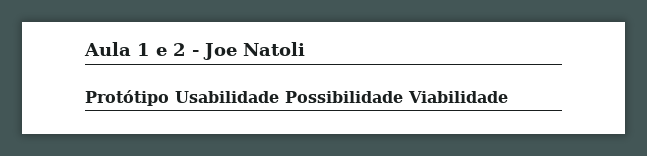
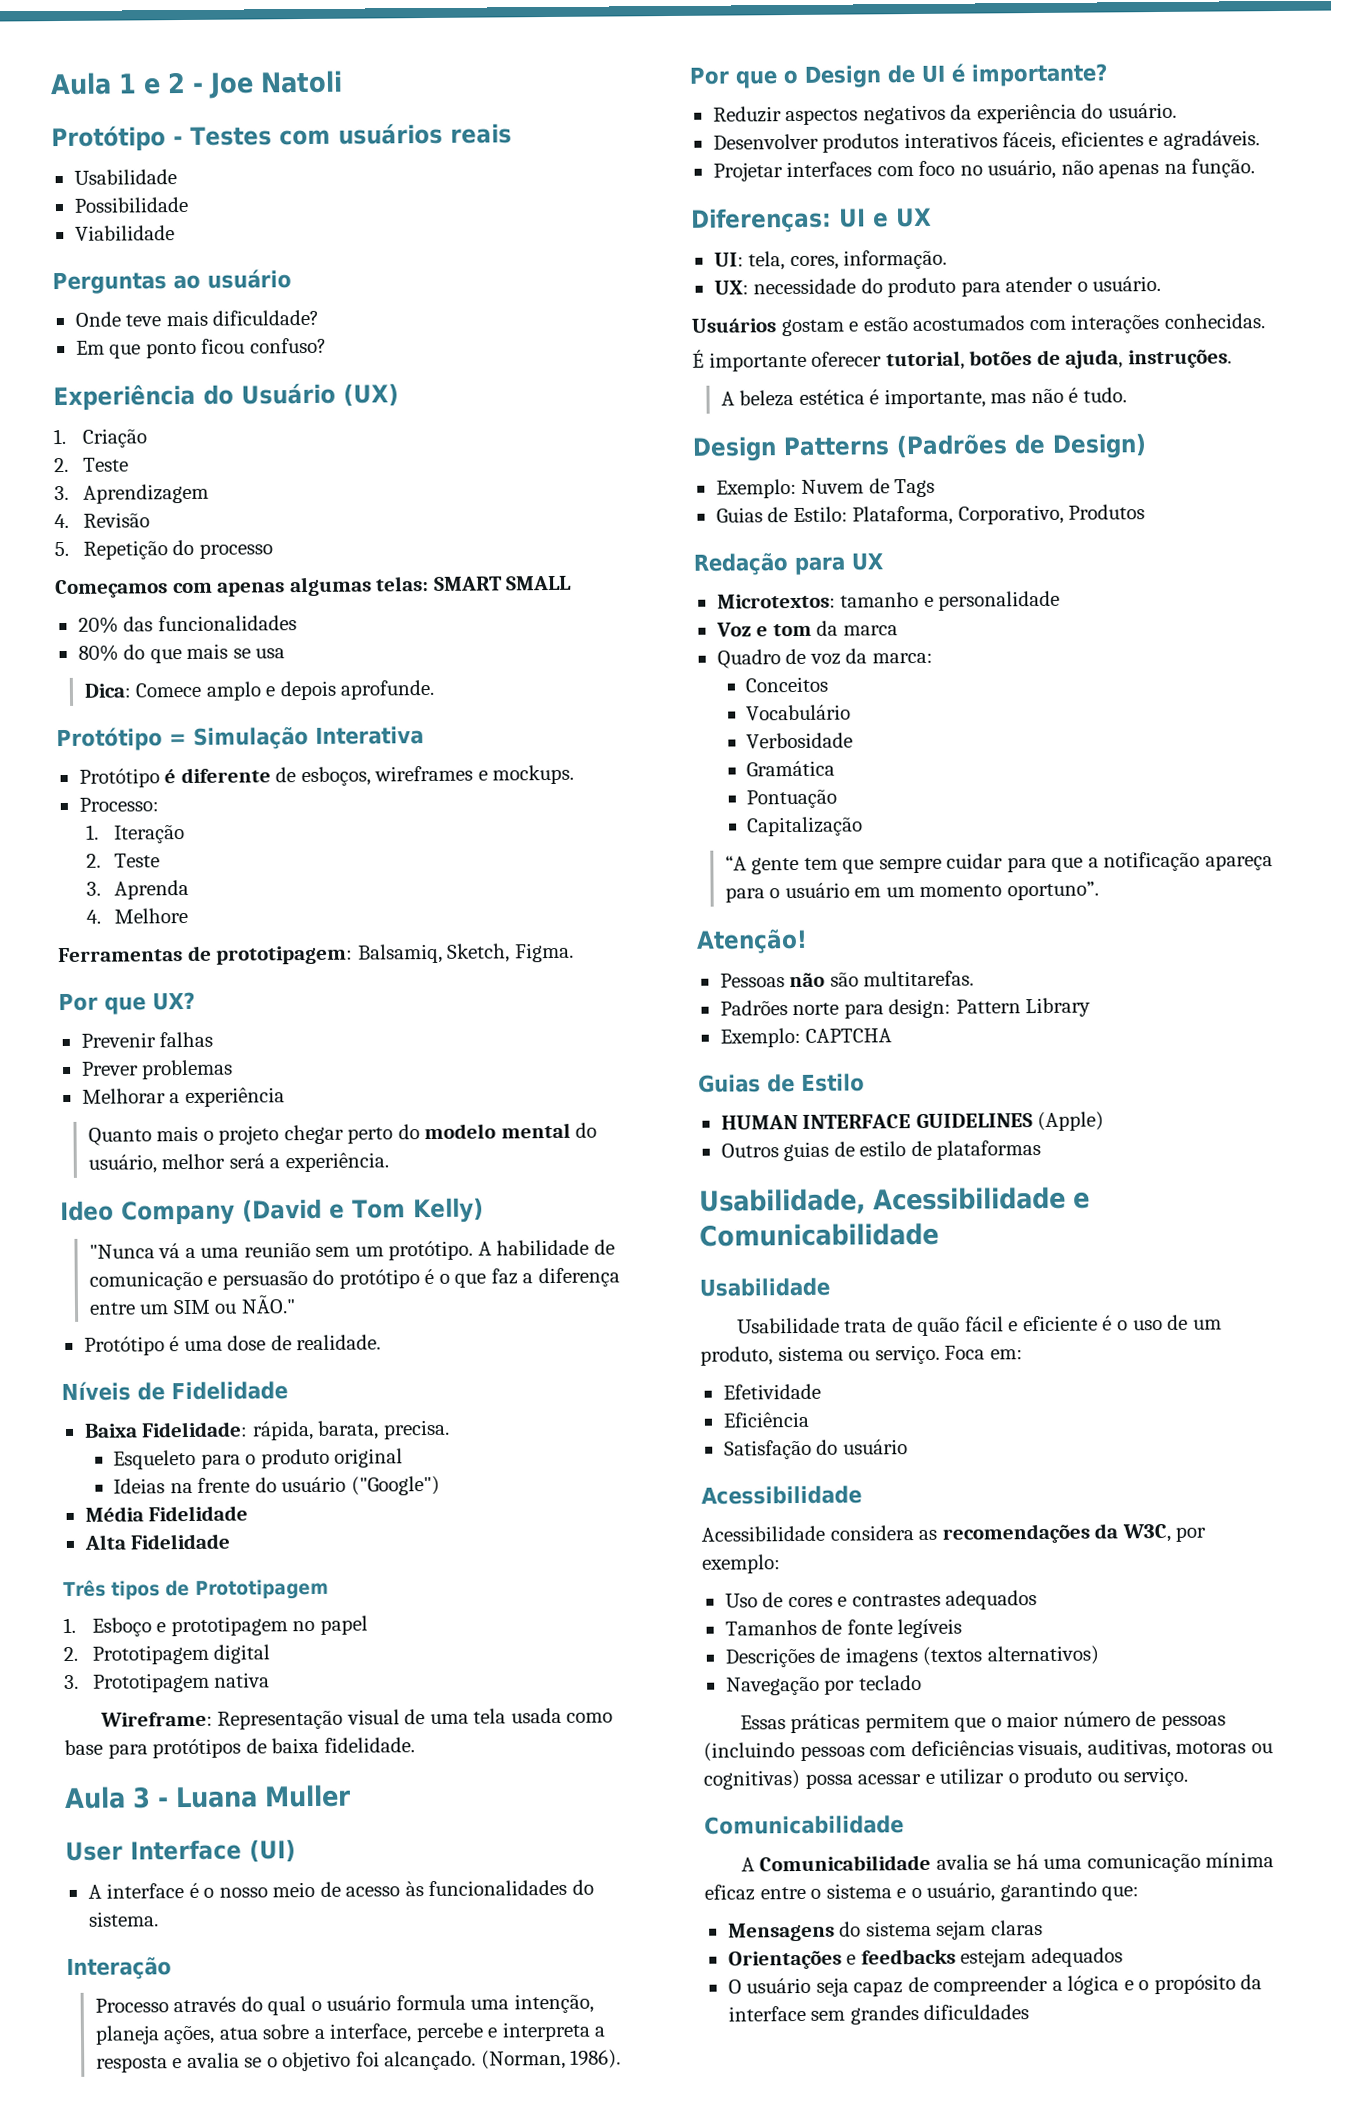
[175,91,279,103] Usabilidade -> [173,122,512,146] [73,169,177,185] - Testes com usuários reais // Usabilidade //
(403, 97) none -> (189, 204) //
(508, 97) none -> [52,269,292,295] [74,309,320,327] [75,337,327,359] [53,382,399,411] [53,428,147,448] [54,457,129,473] [54,483,209,504] [54,512,150,529] [54,539,273,560] [55,575,573,599] [77,615,297,634] [77,643,286,664] [83,679,436,701] [56,725,424,752] [78,764,575,788] [78,797,159,812] [85,824,186,844] [85,853,161,868] [85,879,190,900] [85,907,189,924] [58,942,574,965] [58,991,195,1015] [80,1031,214,1048] [80,1059,234,1080] [81,1087,285,1108] [87,1122,598,1146] [87,1152,389,1174] [60,1197,484,1226] [88,1239,615,1261] [88,1267,620,1291] [88,1294,296,1315] [83,1334,382,1356] [61,1381,288,1402] [83,1419,450,1441] [113,1448,404,1470] [113,1475,440,1496] [84,1505,249,1522] [83,1533,231,1550] [63,1578,329,1600] [63,1615,368,1637] [63,1644,271,1665] [64,1672,271,1693] [99,1707,614,1730] [64,1737,415,1759] [64,1784,351,1810] [65,1839,296,1863] [87,1879,594,1899] [87,1911,159,1927] [66,1956,172,1981] [94,1993,594,2016] [94,2021,606,2045] [95,2049,622,2073] [689,63,1108,89] [712,102,1177,126] [712,130,1260,153] [712,158,1256,182] [691,207,932,233] [713,249,948,271] [713,275,1162,298] [691,313,1265,337] [692,349,1232,372] [720,387,1127,409] [692,433,1147,462] [715,478,936,499] [715,504,1146,526] [693,552,883,576] [716,590,1061,611] [715,620,898,637] [716,648,933,669] [745,676,829,693] [746,704,852,721] [746,732,854,749] [746,760,836,777] [746,788,838,809] [746,816,864,837] [724,851,1273,875] [724,881,1099,903] [696,928,808,954] [719,970,975,988] [719,997,1092,1019] [719,1027,893,1048] [698,1073,865,1093] [720,1111,1105,1132] [720,1139,1042,1162] [699,1186,1090,1215] [699,1222,939,1247] [699,1277,830,1297] [736,1314,1222,1337] [700,1344,1023,1366] [722,1383,821,1400] [722,1411,809,1428] [723,1439,908,1460] [701,1485,862,1505] [701,1523,1207,1544] [702,1554,781,1574] [724,1590,1038,1610] [724,1618,963,1639] [724,1645,1099,1668] [725,1674,922,1696] [739,1711,1227,1734] [703,1738,1273,1762] [703,1766,1189,1790] [704,1815,904,1835] [740,1852,1275,1873] [704,1881,1140,1902] [727,1920,1043,1942] [727,1947,1123,1970] [727,1974,1263,1997] [727,2004,1030,2025] // Perguntas ao usuário // Onde teve mais dificuldade? // Em que ponto ficou confuso? // Experiência do Usuário (UX) // 1. Criação // 2. Teste // 3. Aprendizagem // 4. Revisão // 5. Repetição do processo // Começamos com apenas algumas telas: SMART SMALL // 20% das funcionalidades // 80% do que mais se usa // Dica: Comece amplo e depois aprofunde. // Protótipo = Simulação Interativa // Protótipo é diferente de esboços, wireframes e mockups. // Processo: // 1. Iteração // 2. Teste // 3. Aprenda // 4. Melhore // Ferramentas de prototipagem: Balsamiq, Sketch, Figma. // Por que UX? // Prevenir falhas // Prever problemas // Melhorar a experiência // Quanto mais o projeto chegar perto do modelo mental do usuário, melhor será a experiência. // Ideo Company (David e Tom Kelly) // "Nunca vá a uma reunião sem um protótipo. A habilidade de comunicação e persuasão do protótipo é o que faz a diferença entre um SIM ou NÃO." // Protótipo é uma dose de realidade. // Níveis de Fidelidade // Baixa Fidelidade: rápida, barata, precisa. // Esqueleto para o produto original // Ideias na frente do usuário ("Google") // Média Fidelidade // Alta Fidelidade // Três tipos de Prototipagem // 1. Esboço e prototipagem no papel // 2. Prototipagem digital // 3. Prototipagem nativa // Wireframe: Representação visual de uma tela usada como base para protótipos de baixa fidelidade. // Aula 3 - Luana Muller // User Interface (UI) // A interface é o nosso meio de acesso às funcionalidades do sistema. // Interação // Processo através do qual o usuário formula uma intenção, planeja ações, atua sobre a interface, percebe e interpreta a resposta e avalia se o objetivo foi alcançado. (Norman, 1986). // Por que o Design de UI é importante? // Reduzir aspectos negativos da experiência do usuário. // Desenvolver produtos interativos fáceis, eficientes e agradáveis. // Projetar interfaces com foco no usuário, não apenas na função. // Diferenças: UI e UX // UI: tela, cores, informação. // UX: necessidade do produto para atender o usuário. // Usuários gostam e estão acostumados com interações conhecidas. // É importante oferecer tutorial, botões de ajuda, instruções. // A beleza estética é importante, mas não é tudo. // Design Patterns (Padrões de Design) // Exemplo: Nuvem de Tags // Guias de Estilo: Plataforma, Corporativo, Produtos // Redação para UX // Microtextos: tamanho e personalidade // Voz e tom da marca // Quadro de voz da marca: // Conceitos // Vocabulário // Verbosidade // Gramática // Pontuação // Capitalização // “A gente tem que sempre cuidar para que a notificação apareça para o usuário em um momento oportuno”. // Atenção! // Pessoas não são multitarefas. // Padrões norte para design: Pattern Library // Exemplo: CAPTCHA // Guias de Estilo // HUMAN INTERFACE GUIDELINES (Apple) // Outros guias de estilo de plataformas // Usabilidade, Acessibilidade e Comunicabilidade // Usabilidade // Usabilidade trata de quão fácil e eficiente é o uso de um produto, sistema ou serviço. Foca em: // Efetividade // Eficiência // Satisfação do usuário // Acessibilidade // Acessibilidade considera as recomendações da W3C, por exemplo: // Uso de cores e contrastes adequados // Tamanhos de fonte legíveis // Descrições de imagens (textos alternativos) // Navegação por teclado // Essas práticas permitem que o maior número de pessoas (incluindo pessoas com deficiências visuais, auditivas, motoras ou cognitivas) possa acessar e utilizar o produto ou serviço. // Comunicabilidade // A Comunicabilidade avalia se há uma comunicação mínima eficaz entre o sistema e o usuário, garantindo que: // Mensagens do sistema sejam claras // Orientações e feedbacks estejam adequados // O usuário seja capaz de compreender a lógica e o propósito da interface sem grandes dificuldades

